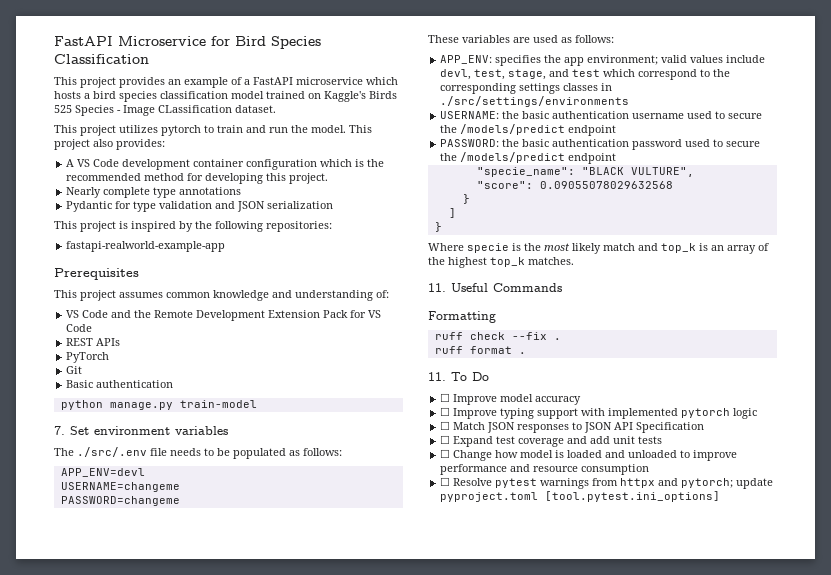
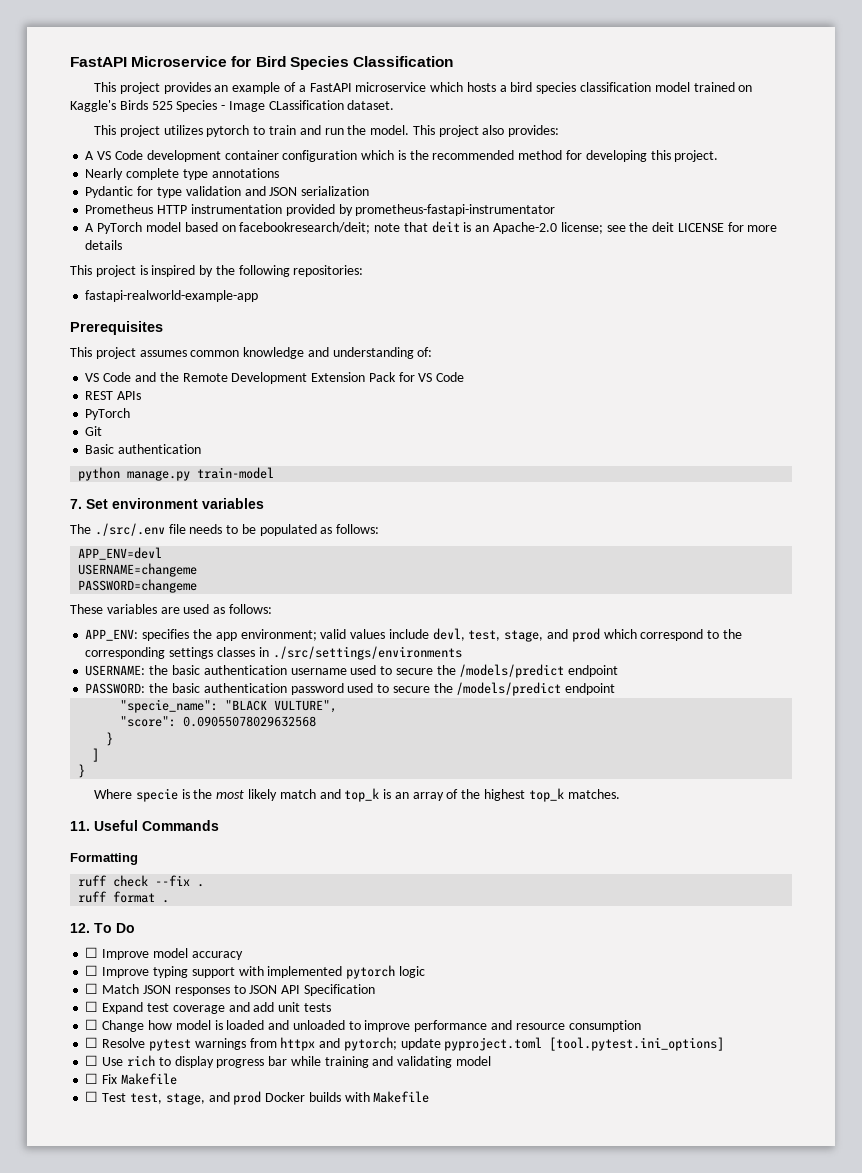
(334, 205) none -> [85,204,556,216] [85,221,778,234] [85,240,123,250] // Prometheus HTTP instrumentation provided by prometheus-fastapi-instrumentator // A PyTorch model based on facebookresearch/deit; note that deit is an Apache-2.0 license; see the deit LICENSE for more details
[572,69,601,77] test -> [571,628,600,642] prod
[428,372,446,381] 11. -> [70,923,90,933] 12.
(721, 496) none -> [85,1055,491,1068] [85,1073,177,1085] [85,1091,430,1105] // ☐ Use rich to display progress bar while training and validating model // ☐ Fix Makefile // ☐ Test test, stage, and prod Docker builds with Makefile

